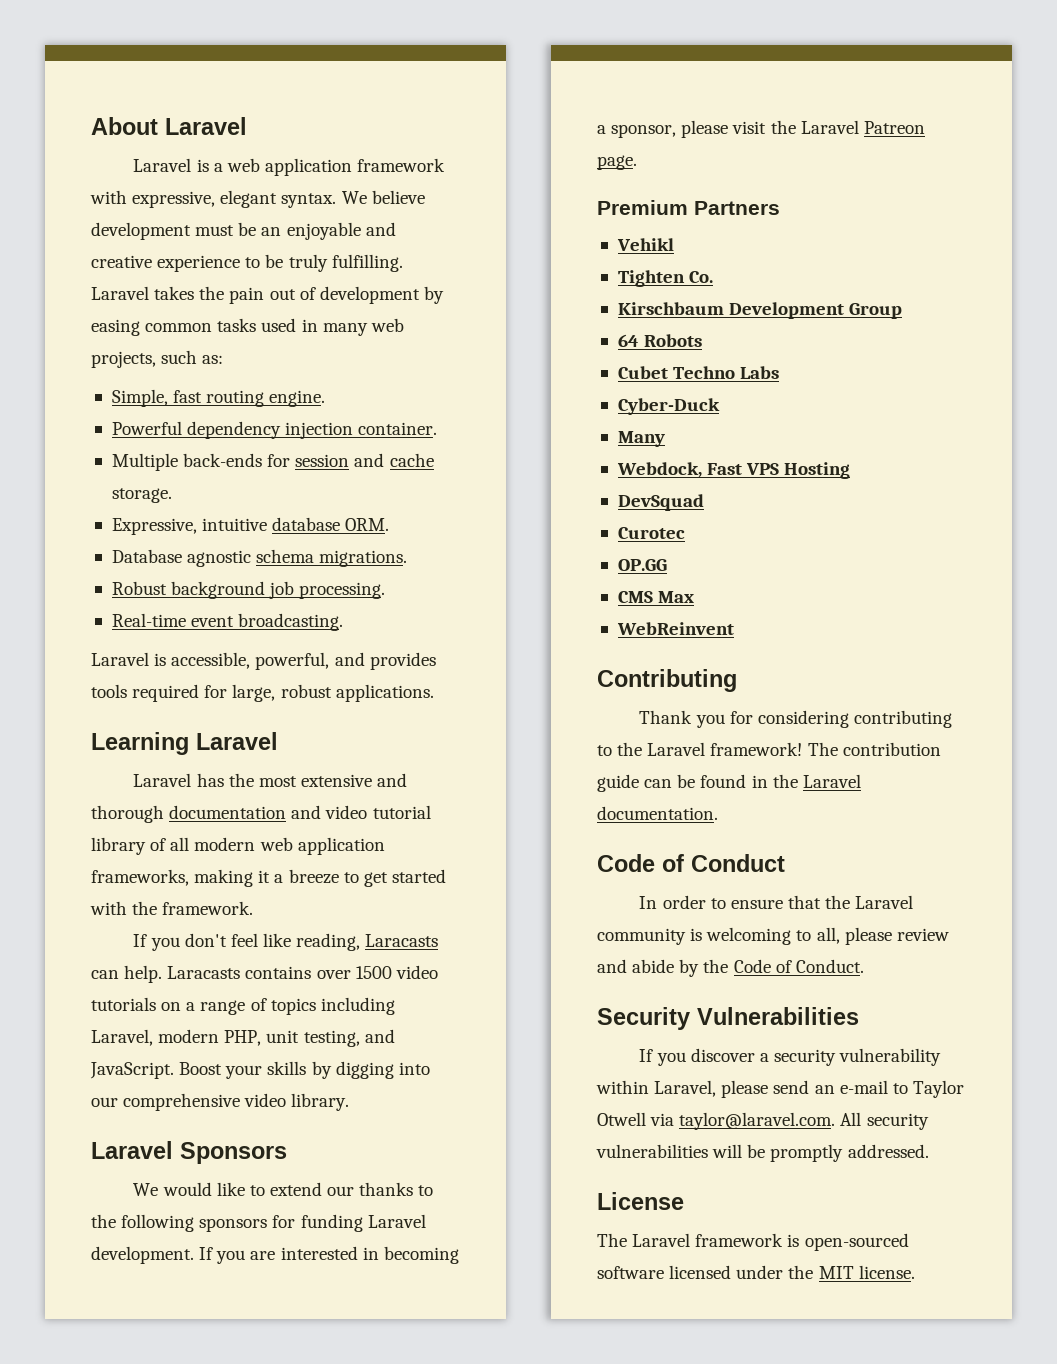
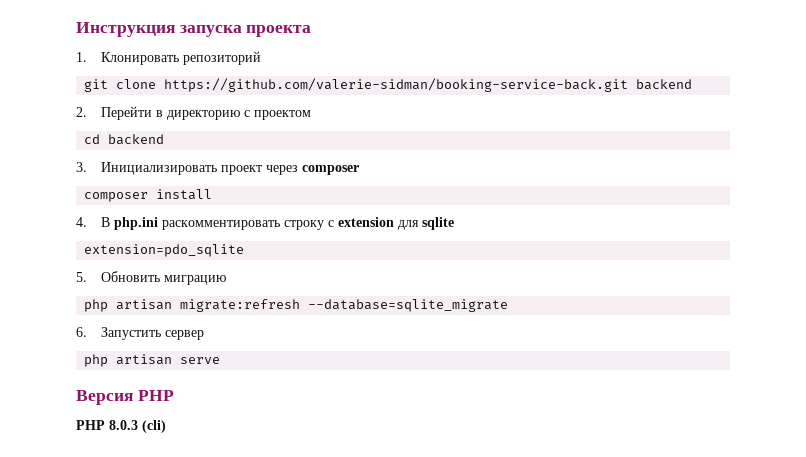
[91,117,247,135] [133,158,446,176] [90,190,425,208] [91,222,396,240] [91,254,403,272] [91,286,444,304] [91,318,404,336] [91,350,224,368] [111,389,326,407] [111,421,438,439] [111,453,434,471] [111,488,172,503] [111,517,390,535] [111,549,408,567] [111,581,386,599] [111,613,344,631] [91,652,436,670] [91,684,434,702] [91,732,278,755] [133,773,408,787] [91,805,431,823] [91,837,385,855] [91,869,446,887] [90,901,254,915] [133,933,439,951] [91,965,438,983] [91,997,395,1015] [91,1029,395,1047] [90,1061,430,1079] [91,1093,350,1111] [91,1141,287,1164] [133,1182,434,1196] [91,1214,426,1232] [91,1246,459,1264] [597,120,925,138] [597,155,637,170] [597,200,780,215] [616,238,674,251] [617,270,714,287] [617,302,903,319] [617,334,703,347] [617,366,780,379] [617,398,720,415] [617,431,665,447] [616,462,851,479] [617,494,704,511] [617,527,685,539] [617,559,667,571] [617,591,695,603] [616,622,734,635] [597,669,737,692] [639,710,952,728] [597,742,941,756] [597,774,861,792] [597,806,718,820] [597,854,785,872] [639,895,914,909] [597,927,949,945] [597,959,864,977] [597,1007,859,1030] [639,1048,942,1066] [596,1080,964,1098] [597,1112,929,1130] [596,1144,929,1162] [597,1192,684,1210] [597,1233,909,1251] [597,1265,915,1279] About Laravel // Laravel is a web application framework with expressive, elegant syntax. We believe development must be an enjoyable and creative experience to be truly fulfilling. Laravel takes the pain out of development by easing common tasks used in many web projects, such as: // Simple, fast routing engine. // Powerful dependency injection container. // Multiple back-ends for session and cache storage. // Expressive, intuitive database ORM. // Database agnostic schema migrations. // Robust background job processing. // Real-time event broadcasting. // Laravel is accessible, powerful, and provides tools required for large, robust applications. // Learning Laravel // Laravel has the most extensive and thorough documentation and video tutorial library of all modern web application frameworks, making it a breeze to get started with the framework. // If you don't feel like reading, Laracasts can help. Laracasts contains over 1500 video tutorials on a range of topics including Laravel, modern PHP, unit testing, and JavaScript. Boost your skills by digging into our comprehensive video library. // Laravel Sponsors // We would like to extend our thanks to the following sponsors for funding Laravel development. If you are interested in becoming a sponsor, please visit the Laravel Patreon page. // Premium Partners // Vehikl // Tighten Co. // Kirschbaum Development Group // 64 Robots // Cubet Techno Labs // Cyber-Duck // Many // Webdock, Fast VPS Hosting // DevSquad // Curotec // OP.GG // CMS Max // WebReinvent // Contributing // Thank you for considering contributing to the Laravel framework! The contribution guide can be found in the Laravel documentation. // Code of Conduct // In order to ensure that the Laravel community is welcoming to all, please review and abide by the Code of Conduct. // Security Vulnerabilities // If you discover a security vulnerability within Laravel, please send an e-mail to Taylor Otwell via taylor@laravel.com. All security vulnerabilities will be promptly addressed. // License // The Laravel framework is open-sourced software licensed under the MIT license. -> [76,22,312,37] [76,51,261,65] [84,78,693,92] [76,106,311,120] [84,134,165,145] [76,162,359,175] [84,189,213,202] [76,217,454,230] [84,244,245,257] [76,271,226,285] [84,299,509,312] [76,327,204,340] [84,354,221,367] [76,390,174,405] [76,420,166,433] Инструкция запуска проекта // 1. Клонировать репозиторий // git clone https://github.com/valerie-sidman/booking-service-back.git backend // 2. Перейти в директорию с проектом // cd backend // 3. Инициализировать проект через composer // composer install // 4. В php.ini раскомментировать строку с extension для sqlite // extension=pdo_sqlite // 5. Обновить миграцию // php artisan migrate:refresh --database=sqlite_migrate // 6. Запустить сервер // php artisan serve // Версия PHP // PHP 8.0.3 (cli)

